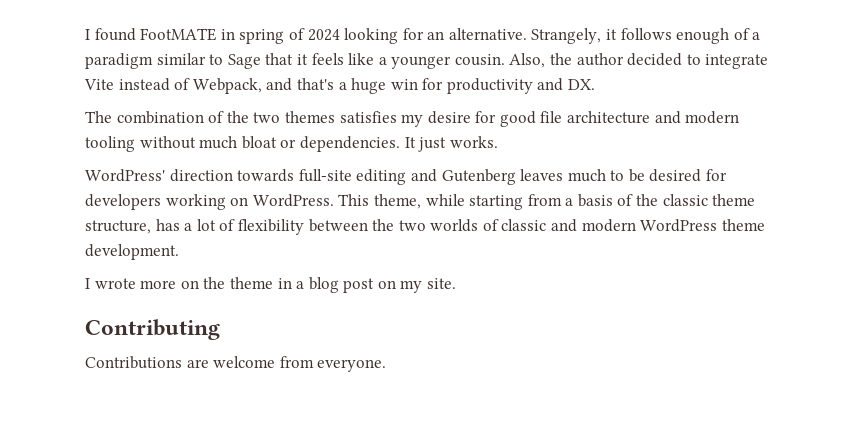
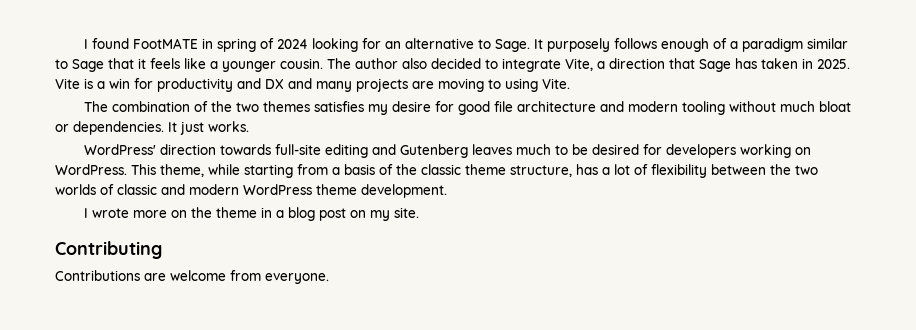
[448,28,618,44] alternative. Strangely, it -> [405,38,611,52] alternative to Sage. It purposely
[509,53,769,69] [84,78,596,94] Also, the author decided to integrate Vite instead of Webpack, and that's a huge win for productivity and DX. -> [327,58,850,72] [55,78,570,92] The author also decided to integrate Vite, a direction that Sage has taken in 2025. Vite is a win for productivity and DX and many projects are moving to using Vite.

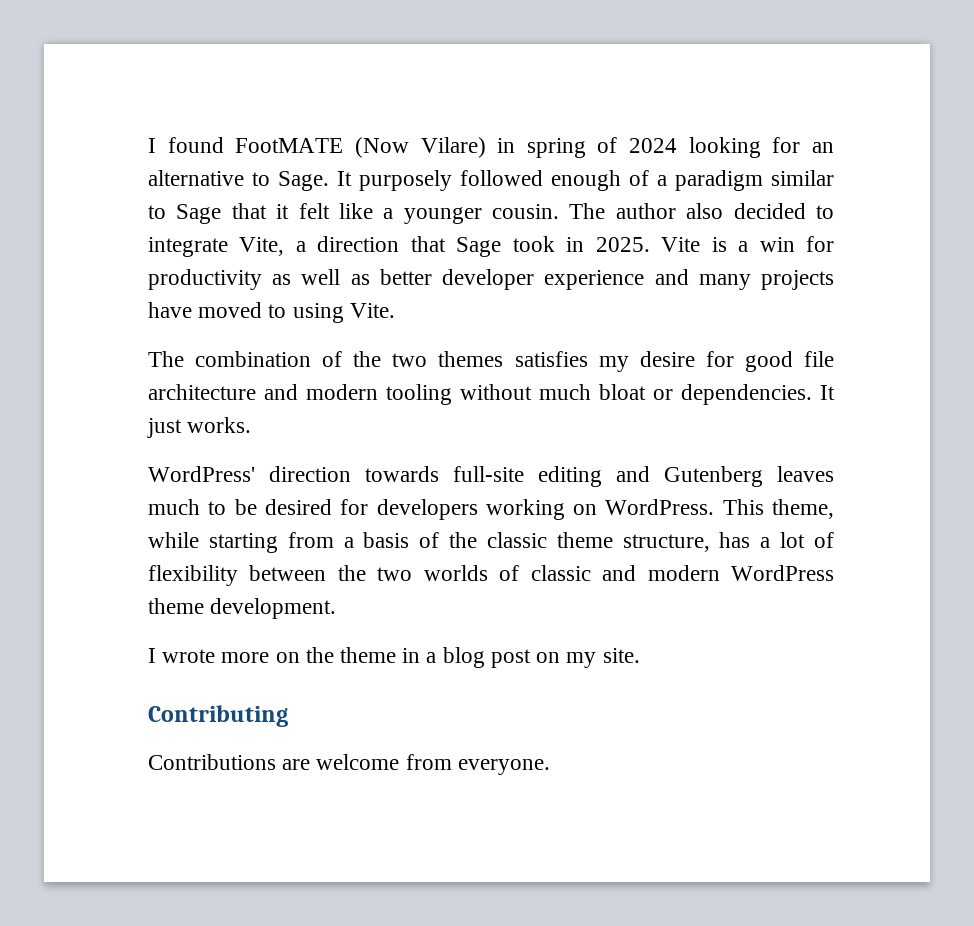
(199, 43) none -> [354,137,486,158] (Now Vilare)
[614,38,658,49] follows -> [460,170,543,186] followed
[150,58,180,69] feels -> [298,203,330,219] felt
[735,58,798,69] has taken -> [512,236,555,252] took
[237,78,284,89] and DX -> [272,269,645,290] as well as better developer experience
[412,78,484,92] are moving -> [148,302,263,318] have moved

